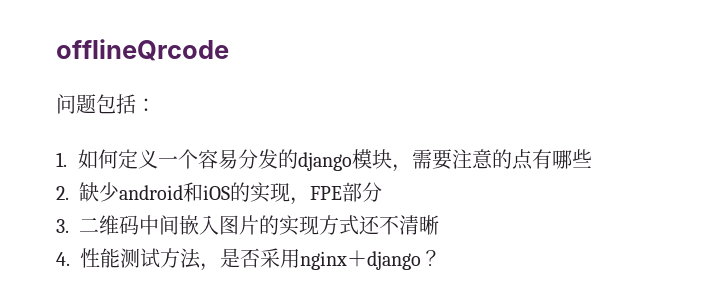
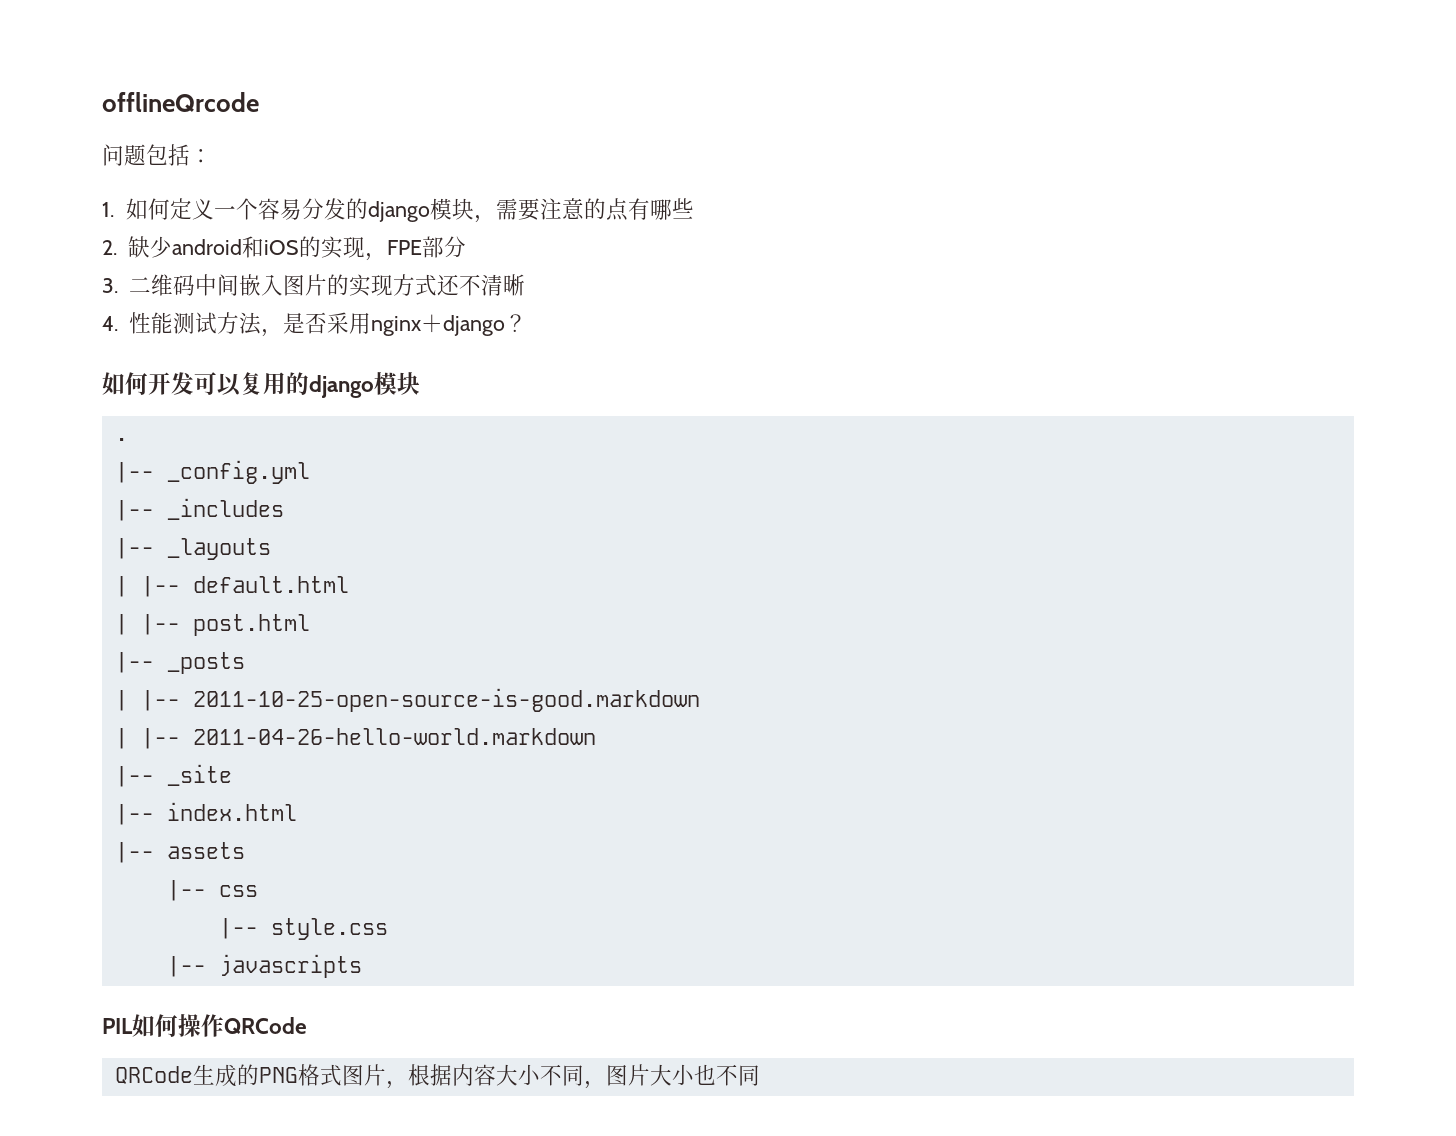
(441, 258) none -> [102,372,420,398] [114,438,128,441] [114,460,310,484] [114,498,284,521] [114,538,271,560] [114,576,349,597] [114,614,310,636] [114,652,245,674] [114,688,700,712] [114,728,596,749] [114,764,232,787] [114,802,297,825] [114,842,245,863] [166,880,258,901] [218,918,388,940] [166,954,362,978] [102,1014,307,1037] [114,1064,760,1089] // 如何开发可以复用的django模块 // . // |-- _config.yml // |-- _includes // |-- _layouts // | |-- default.html // | |-- post.html // |-- _posts // | |-- 2011-10-25-open-source-is-good.markdown // | |-- 2011-04-26-hello-world.markdown // |-- _site // |-- index.html // |-- assets // |-- css // |-- style.css // |-- javascripts // PIL如何操作QRCode // QRCode生成的PNG格式图片，根据内容大小不同，图片大小也不同

